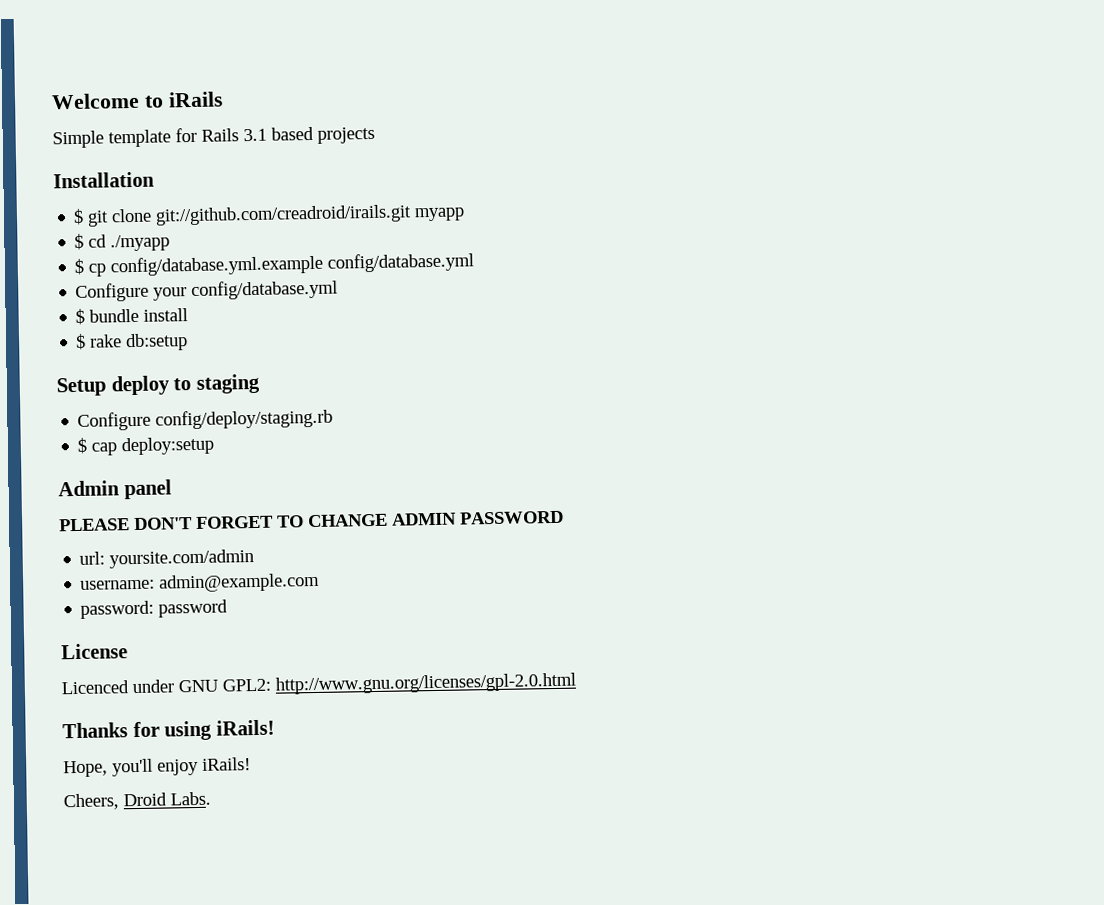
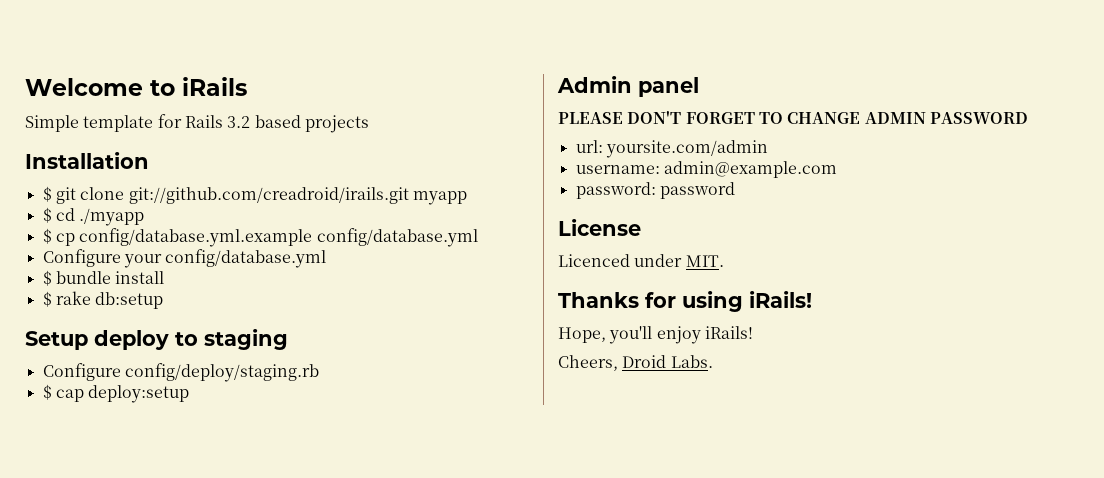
[243,128,267,142] 3.1 -> [227,116,251,128] 3.2
[178,672,576,695] GNU GPL2: http://www.gnu.org/licenses/gpl-2.0.html -> [685,255,724,267] MIT.

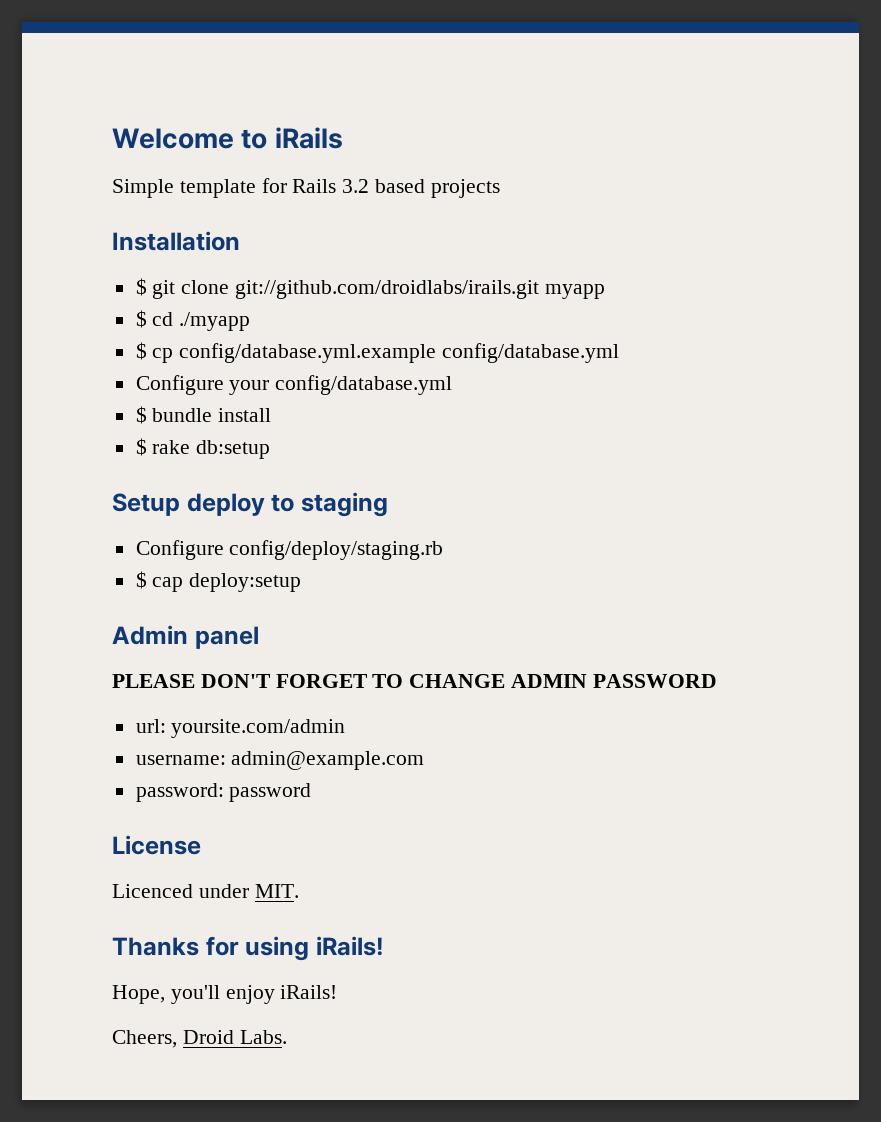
[128,187,409,204] git://github.com/creadroid/irails.git -> [235,280,540,299] git://github.com/droidlabs/irails.git

